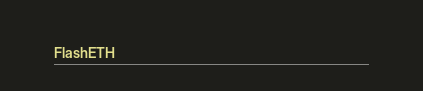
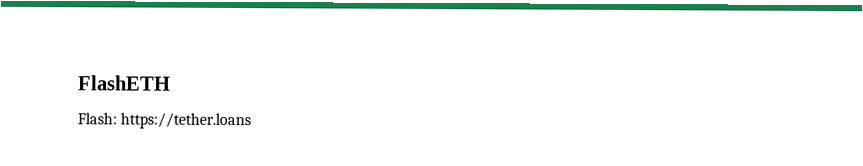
(115, 52) none -> [77,112,252,130] // Flash: https://tether.loans

